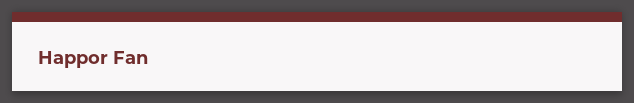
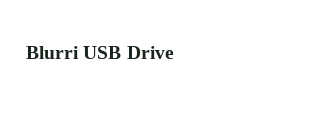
[38,51,148,68] Happor Fan -> [26,46,174,59] Blurri USB Drive

